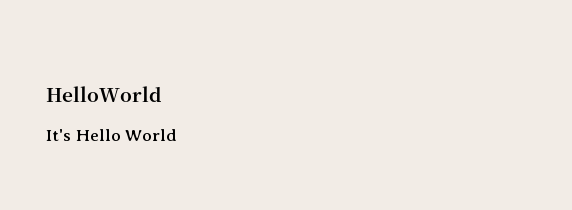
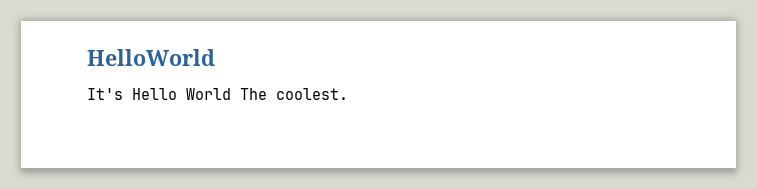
(178, 135) none -> [240,88,348,100] The coolest.

